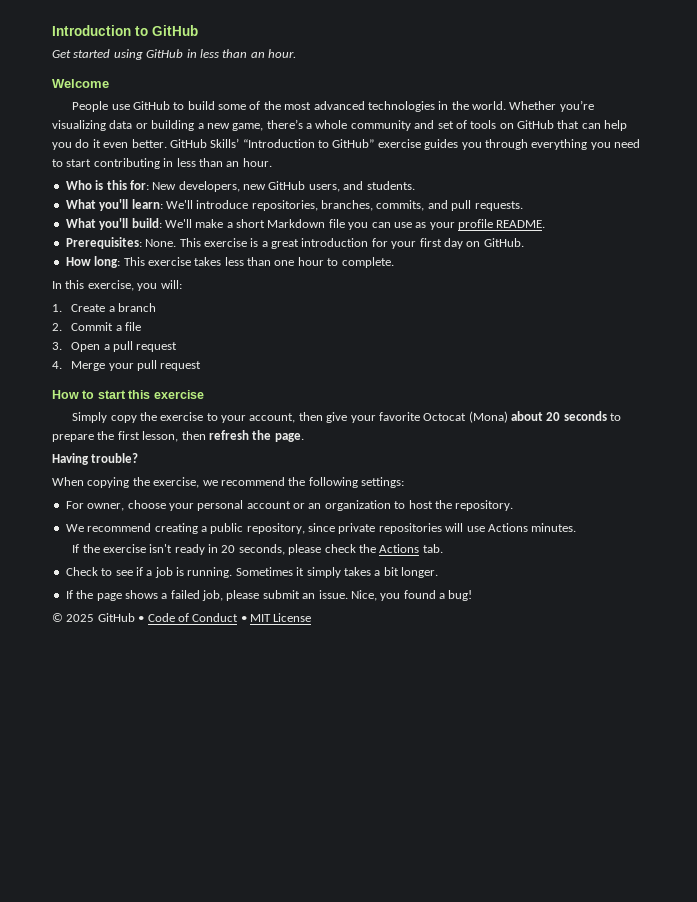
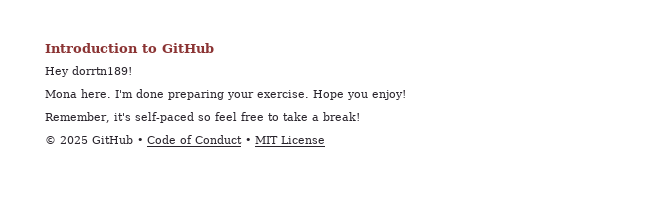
[52,49,296,60] [52,79,109,88] [72,100,594,112] [52,119,628,131] [52,138,640,150] [52,158,272,169] [65,180,415,192] [65,199,523,211] [65,218,546,230] [65,237,524,249] [65,256,394,268] [52,280,182,291] [52,303,156,312] [52,322,141,331] [52,341,178,352] [52,360,202,371] [52,390,204,399] [72,411,622,423] [52,430,304,442] [52,453,139,465] [52,477,404,488] [65,500,514,511] [65,523,577,534] [72,544,443,555] [65,567,438,578] [65,590,473,601] Get started using GitHub in less than an hour. // Welcome // People use GitHub to build some of the most advanced technologies in the world. Whether you’re visualizing data or building a new game, there’s a whole community and set of tools on GitHub that can help you do it even better. GitHub Skills’ “Introduction to GitHub” exercise guides you through everything you need to start contributing in less than an hour. // Who is this for: New developers, new GitHub users, and students. // What you'll learn: We'll introduce repositories, branches, commits, and pull requests. // What you'll build: We'll make a short Markdown file you can use as your profile README. // Prerequisites: None. This exercise is a great introduction for your first day on GitHub. // How long: This exercise takes less than one hour to complete. // In this exercise, you will: // 1. Create a branch // 2. Commit a file // 3. Open a pull request // 4. Merge your pull request // How to start this exercise // Simply copy the exercise to your account, then give your favorite Octocat (Mona) about 20 seconds to prepare the first lesson, then refresh the page. // Having trouble? // When copying the exercise, we recommend the following settings: // For owner, choose your personal account or an organization to host the repository. // We recommend creating a public repository, since private repositories will use Actions minutes. // If the exercise isn't ready in 20 seconds, please check the Actions tab. // Check to see if a job is running. Sometimes it simply takes a bit longer. // If the page shows a failed job, please submit an issue. Nice, you found a bug! -> [45,66,132,77] [45,89,406,100] [45,112,360,123] Hey dorrtn189! // Mona here. I'm done preparing your exercise. Hope you enjoy! // Remember, it's self-paced so feel free to take a break!

